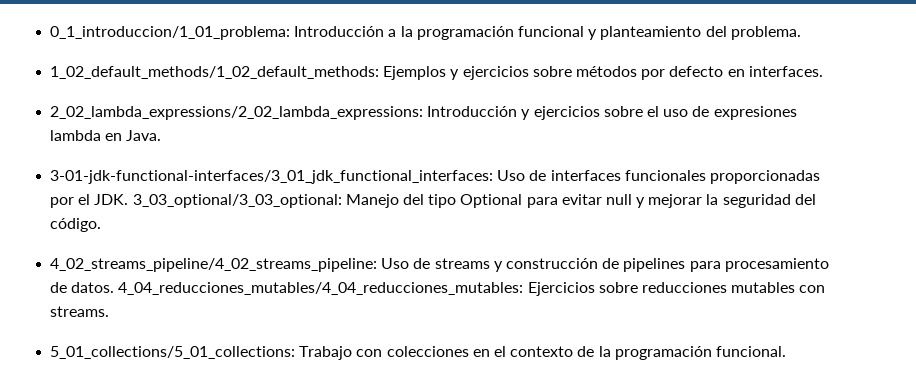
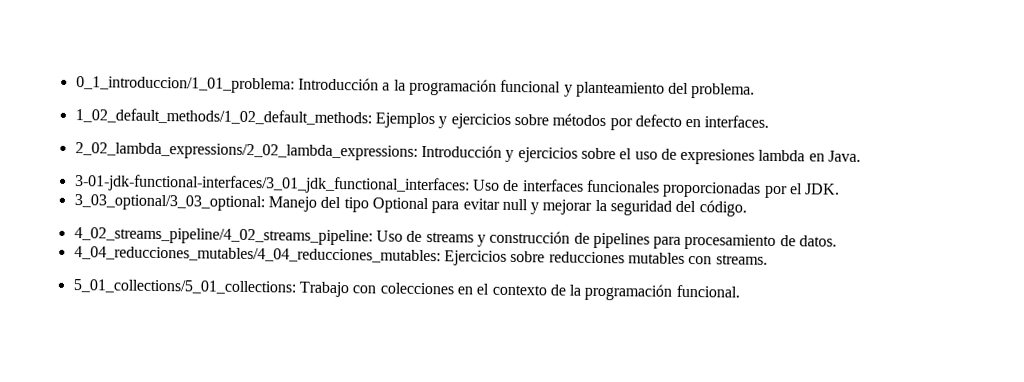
(129, 199) none -> (841, 189) //
(115, 287) none -> (838, 241) //

